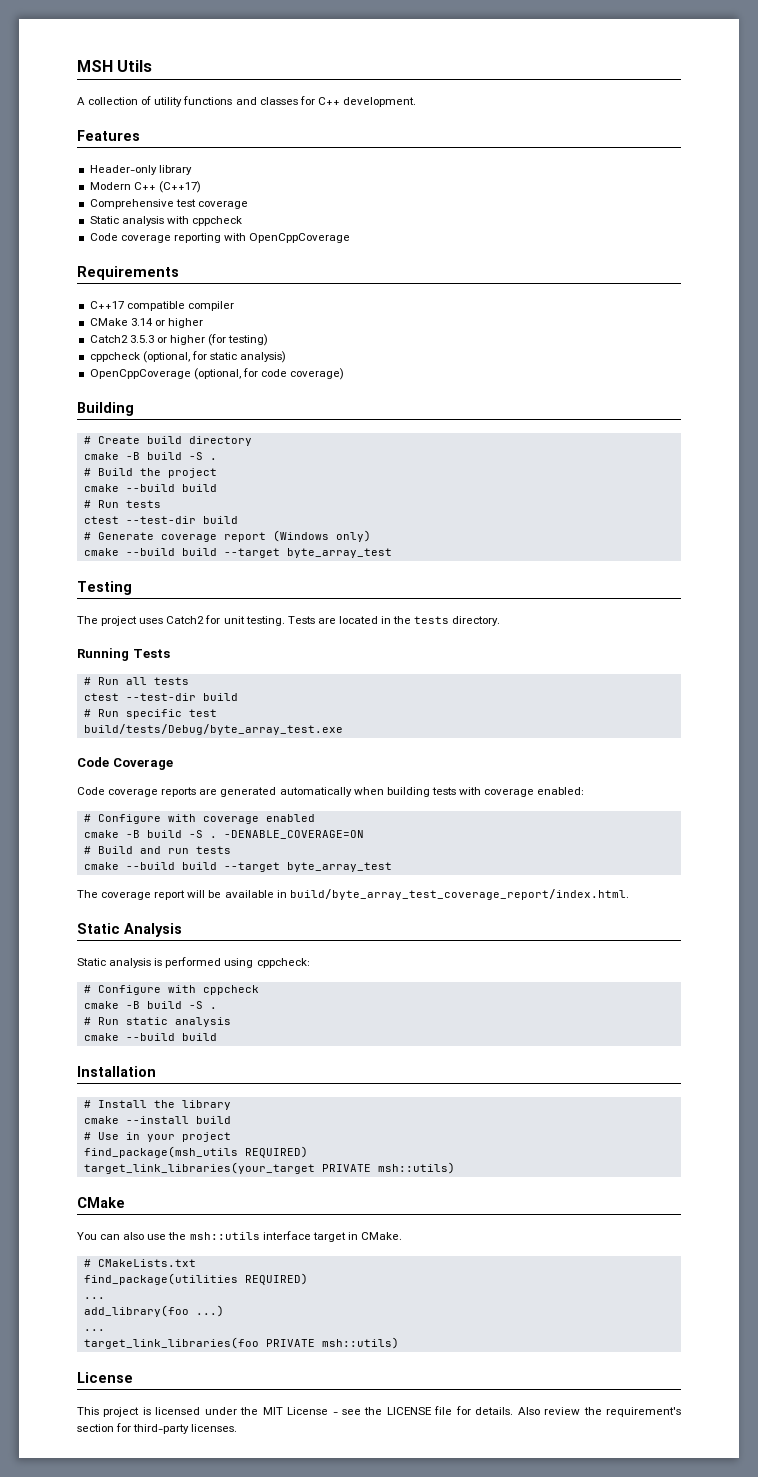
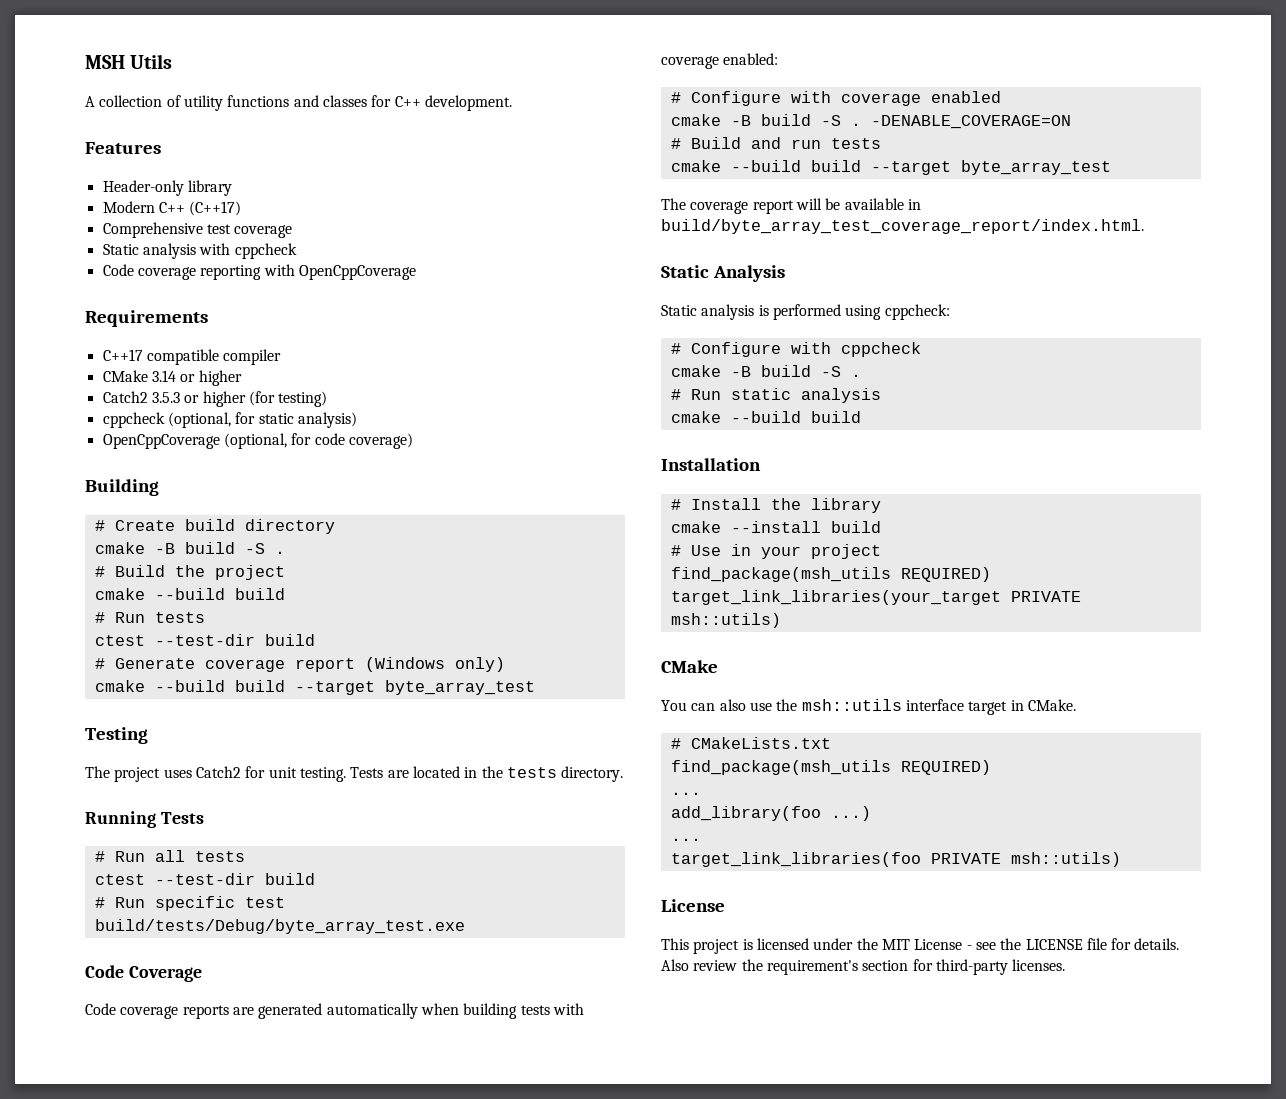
[83,1273,238,1285] find_package(utilities -> [670,760,891,775] find_package(msh_utils

